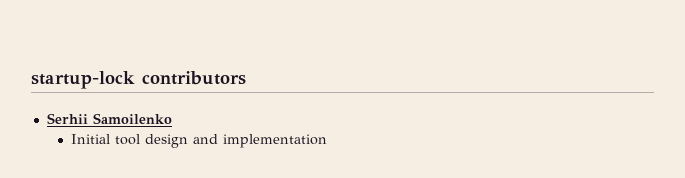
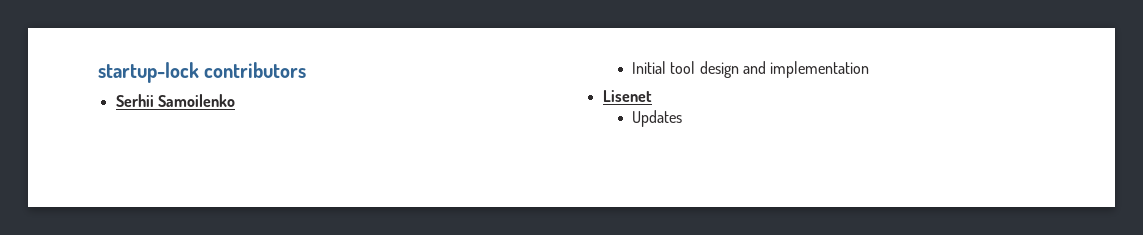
(328, 141) none -> [602,90,652,102] [632,110,683,127] // Lisenet // Updates

